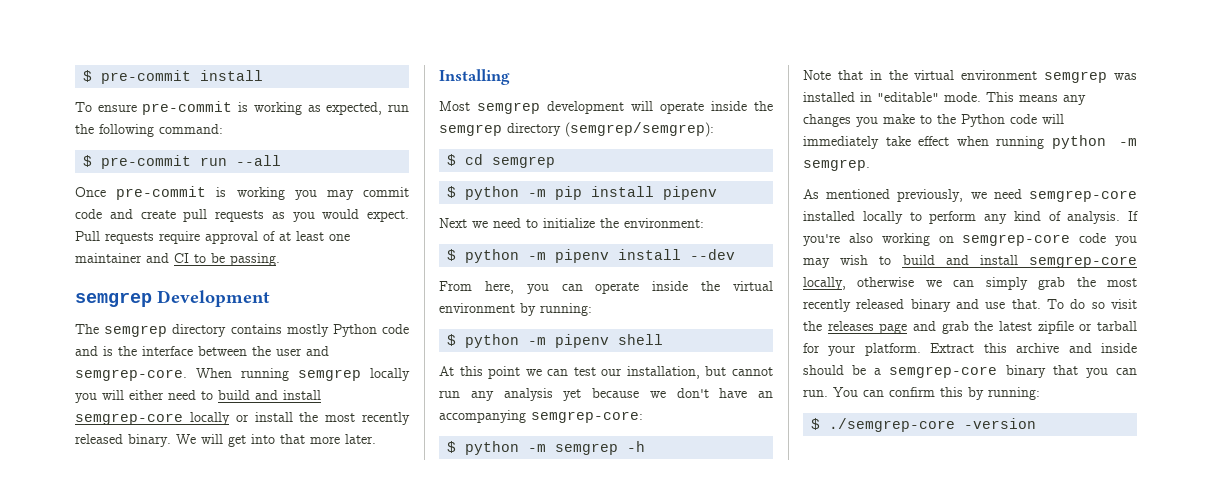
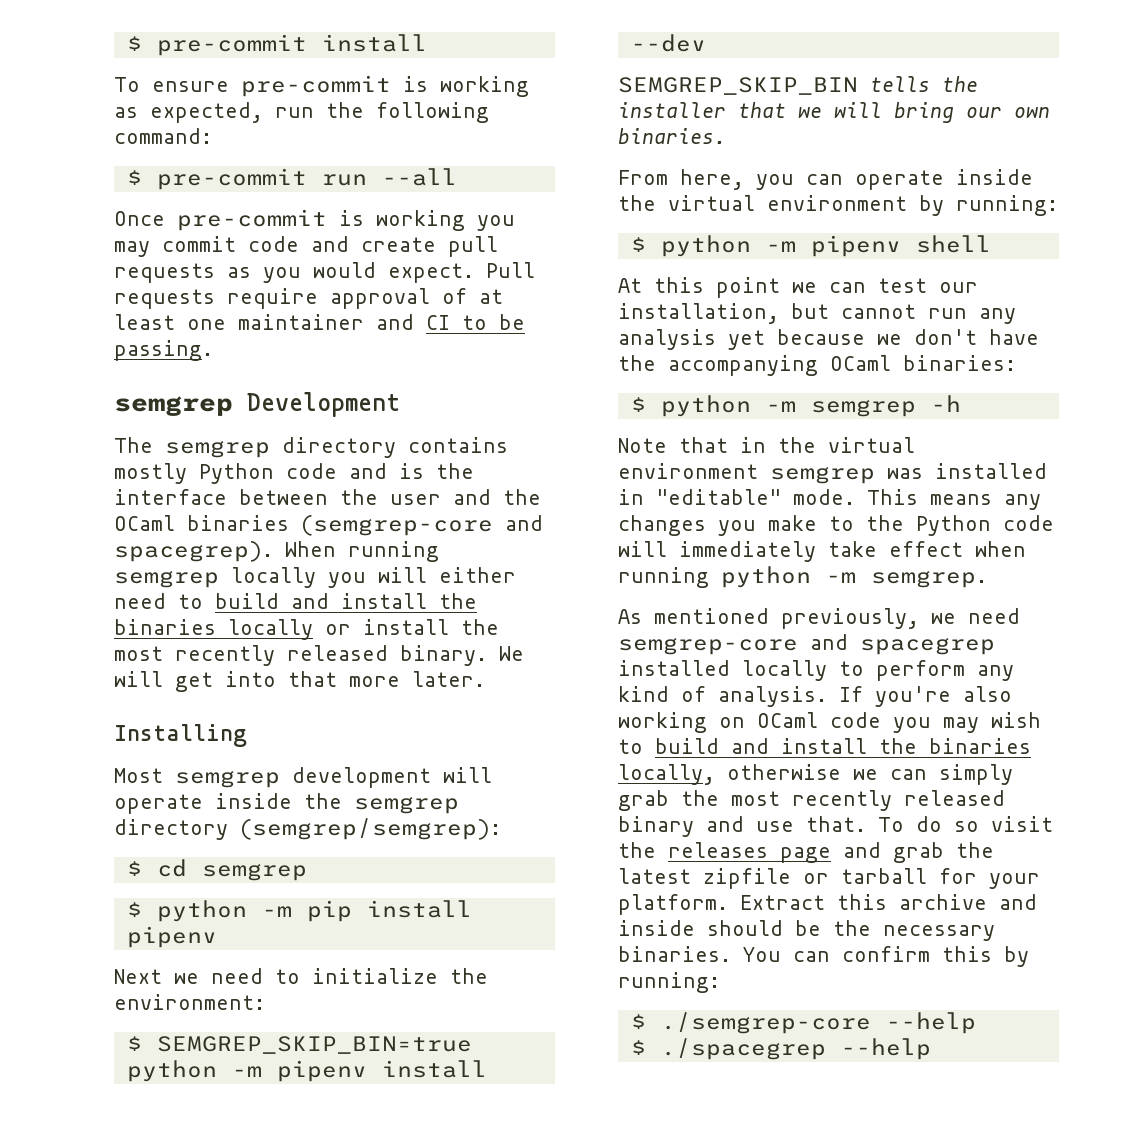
[75,369,187,381] semgrep-core. -> [503,489,541,505] [114,515,543,536] [114,541,273,562] the OCaml binaries (semgrep-core and spacegrep).
[75,413,183,425] semgrep-core -> [439,593,477,609] [114,619,216,635] the binaries
(457, 255) none -> [156,1036,472,1054] SEMGREP_SKIP_BIN=true
(736, 254) none -> [618,76,978,95] [618,102,1050,123] [618,128,726,144] // SEMGREP_SKIP_BIN tells the installer that we will bring our own binaries.
[758,391,773,398] [439,410,643,423] an accompanying semgrep-core: -> [618,355,1016,376] the accompanying OCaml binaries:
(1137, 196) none -> [810,634,995,655] and spacegrep
[962,234,1071,246] semgrep-core -> [757,712,818,728] OCaml
[1029,256,1137,268] semgrep-core -> [879,738,1031,754] the binaries
[874,365,1137,378] [803,389,828,397] a semgrep-core binary that you can run. -> [833,920,995,941] [618,946,731,962] the necessary binaries.
[964,418,1037,429] -version -> [885,1012,976,1034] [630,1038,931,1060] --help // $ ./spacegrep --help

